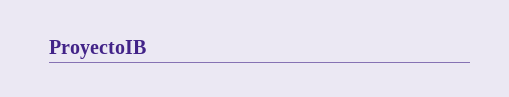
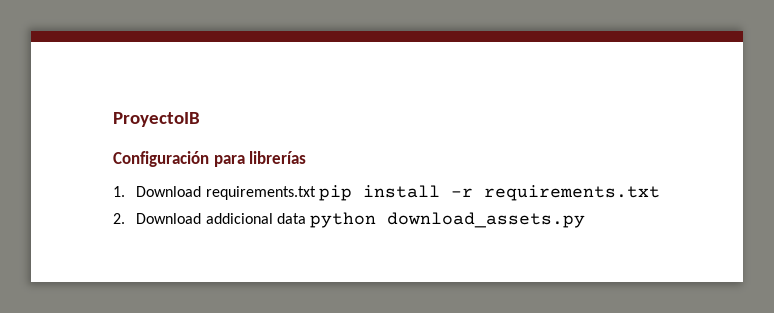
(146, 49) none -> [113,151,307,167] [113,185,660,201] [113,212,586,228] // Configuración para librerías // 1. Download requirements.txt pip install -r requirements.txt // 2. Download addicional data python download_assets.py

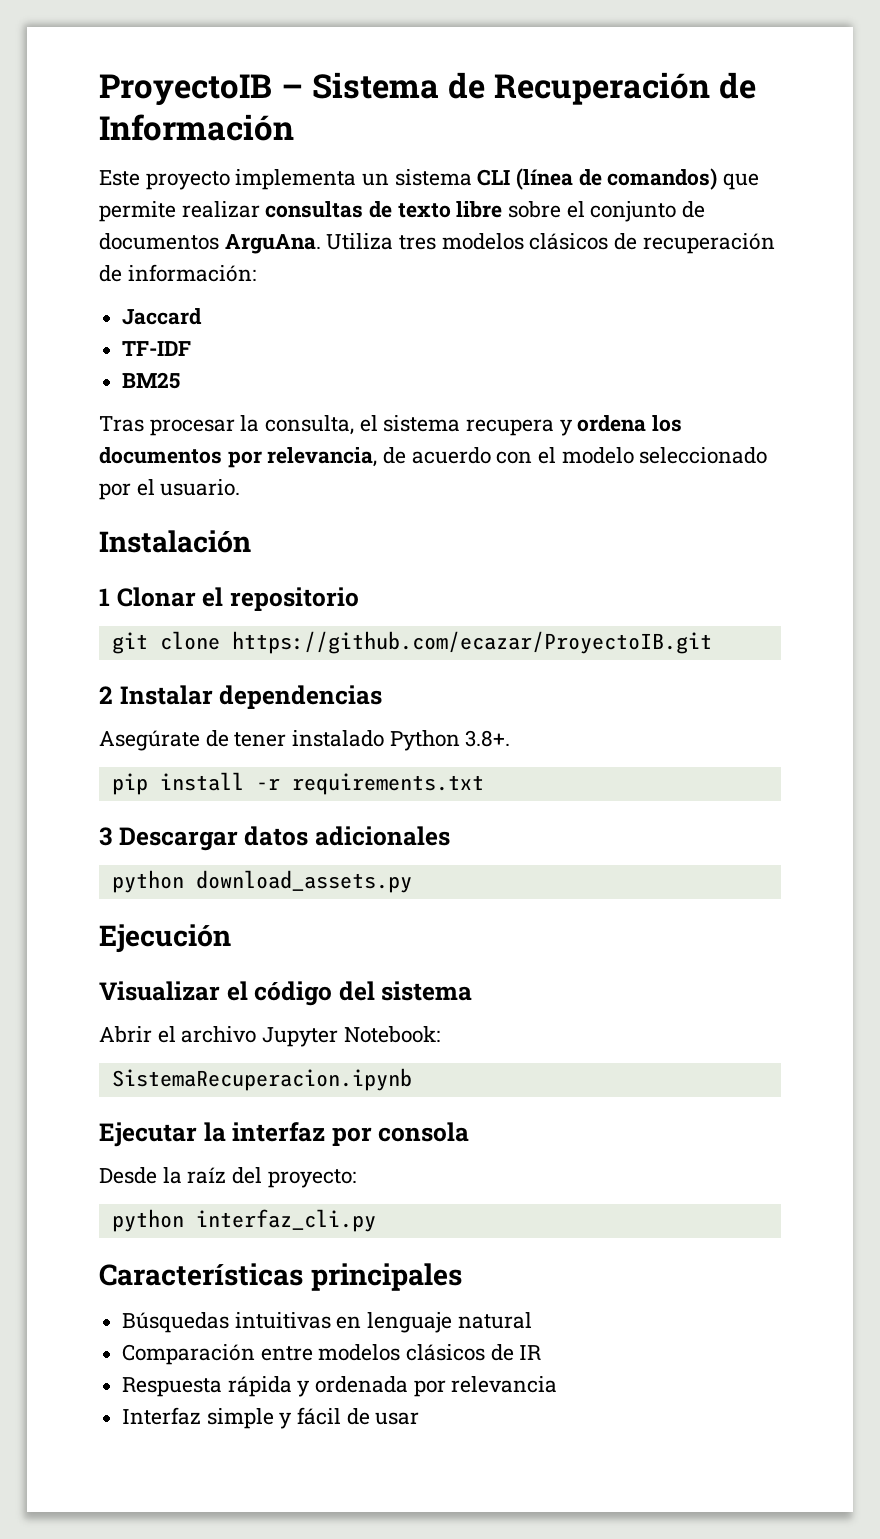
[113,151,307,167] [113,185,660,201] [113,212,586,228] // Configuración para librerías // 1. Download requirements.txt pip install -r requirements.txt // 2. Download addicional data python download_assets.py -> [280,72,756,105] [99,114,294,141] [99,168,760,190] [99,201,706,222] [99,233,775,254] [99,264,256,282] [122,308,203,325] [122,341,192,356] [122,372,181,389] [99,415,683,436] [99,447,768,468] [99,479,241,500] [99,530,251,553] [99,587,359,611] [111,631,712,654] [99,685,383,709] [99,730,511,751] [111,772,484,795] [99,826,450,851] [111,870,412,893] [99,924,231,953] [99,981,473,1006] [99,1026,440,1047] [111,1068,412,1091] [99,1122,470,1147] [99,1167,356,1188] [111,1209,376,1232] [99,1263,462,1291] [122,1312,532,1333] [122,1344,542,1365] [122,1376,558,1397] [122,1407,420,1429] – Sistema de Recuperación de Información // Este proyecto implementa un sistema CLI (línea de comandos) que permite realizar consultas de texto libre sobre el conjunto de documentos ArguAna. Utiliza tres modelos clásicos de recuperación de información: // Jaccard // TF-IDF // BM25 // Tras procesar la consulta, el sistema recupera y ordena los documentos por relevancia, de acuerdo con el modelo seleccionado por el usuario. // Instalación // 1 Clonar el repositorio // git clone https://github.com/ecazar/ProyectoIB.git // 2 Instalar dependencias // Asegúrate de tener instalado Python 3.8+. // pip install -r requirements.txt // 3 Descargar datos adicionales // python download_assets.py // Ejecución // Visualizar el código del sistema // Abrir el archivo Jupyter Notebook: // SistemaRecuperacion.ipynb // Ejecutar la interfaz por consola // Desde la raíz del proyecto: // python interfaz_cli.py // Características principales // Búsquedas intuitivas en lenguaje natural // Comparación entre modelos clásicos de IR // Respuesta rápida y ordenada por relevancia // Interfaz simple y fácil de usar

